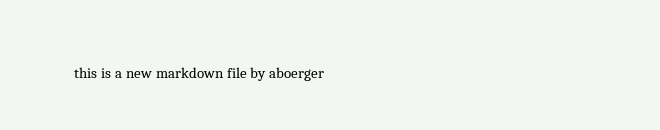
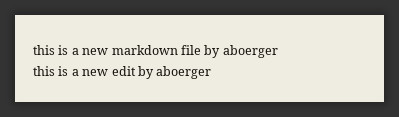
(325, 74) none -> [33,66,212,79] // this is a new edit by aboerger

